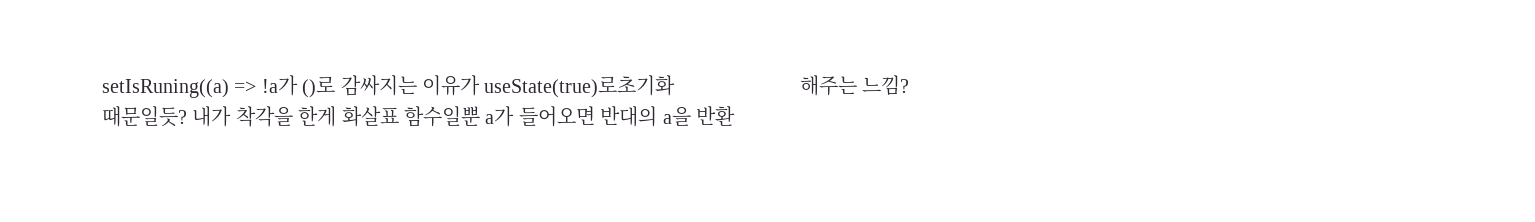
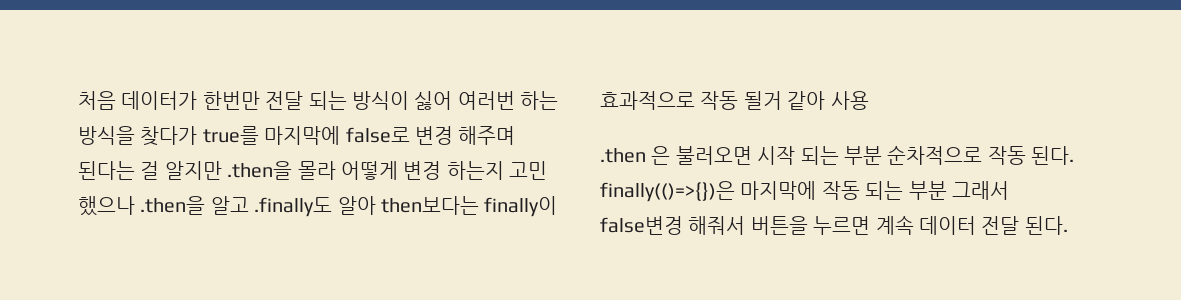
[102,75,676,98] [102,106,735,127] [800,75,910,96] setIsRuning((a) => !a가 ()로 감싸지는 이유가 useState(true)로초기화 때문일듯? 내가 착각을 한게 화살표 함수일뿐 a가 들어오면 반대의 a을 반환 해주는 느낌? -> [78,91,559,110] [78,126,516,146] [78,161,548,180] [78,196,558,217] [600,91,869,110] [600,145,1075,165] [600,181,1009,202] [600,215,1068,235] 처음 데이터가 한번만 전달 되는 방식이 싫어 여러번 하는 방식을 찾다가 true를 마지막에 false로 변경 해주며 된다는 걸 알지만 .then을 몰라 어떻게 변경 하는지 고민 했으나 .then을 알고 .finally도 알아 then보다는 finally이 효과적으로 작동 될거 같아 사용 // .then 은 불러오면 시작 되는 부분 순차적으로 작동 된다. finally(()=>{})은 마지막에 작동 되는 부분 그래서 false변경 해줘서 버튼을 누르면 계속 데이터 전달 된다.

